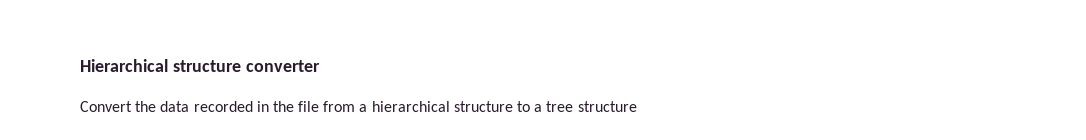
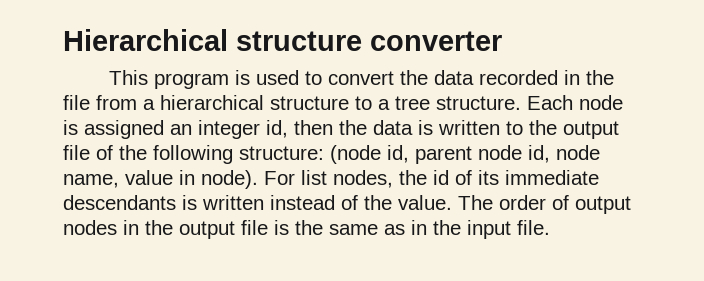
[80,101,132,112] Convert -> [108,70,394,89] This program is used to convert
[577,101,637,112] structure -> [436,95,623,110] [63,120,619,139] [63,145,600,164] [63,170,599,189] [63,195,631,214] [63,220,550,239] structure. Each node is assigned an integer id, then the data is written to the output file of the following structure: (node id, parent node id, node name, value in node). For list nodes, the id of its immediate descendants is written instead of the value. The order of output nodes in the output file is the same as in the input file.

